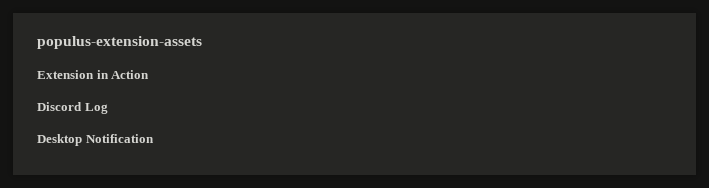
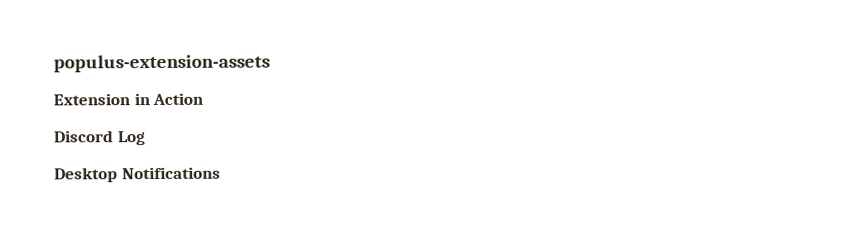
[85,134,154,143] Notification -> [121,166,221,180] Notifications

